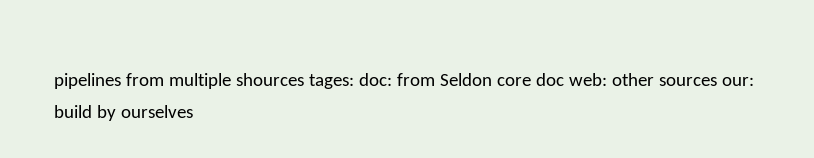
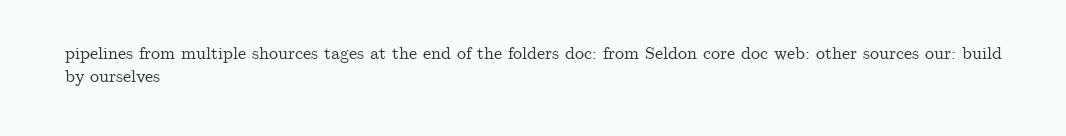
[308,74,354,89] tages: -> [324,47,559,63] tages at the end of the folders

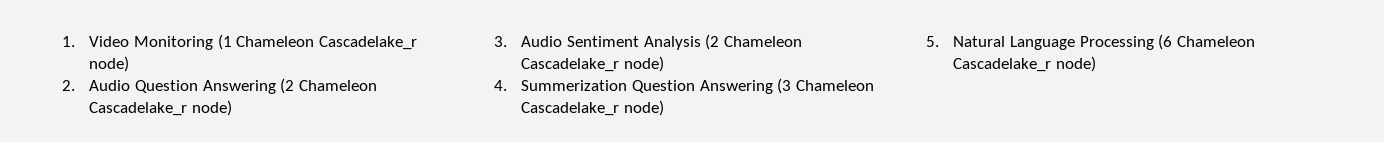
[65,47,1002,63] [65,70,160,86] pipelines from multiple shources tages at the end of the folders doc: from Seldon core doc web: other sources our: build by ourselves -> [62,34,417,50] [89,56,130,72] [62,78,377,94] [89,100,233,116] [494,34,802,50] [521,56,665,72] [494,78,874,94] [521,100,665,116] [926,34,1255,50] [953,56,1097,72] 1. Video Monitoring (1 Chameleon Cascadelake_r node) // 2. Audio Question Answering (2 Chameleon Cascadelake_r node) // 3. Audio Sentiment Analysis (2 Chameleon Cascadelake_r node) // 4. Summerization Question Answering (3 Chameleon Cascadelake_r node) // 5. Natural Language Processing (6 Chameleon Cascadelake_r node)

